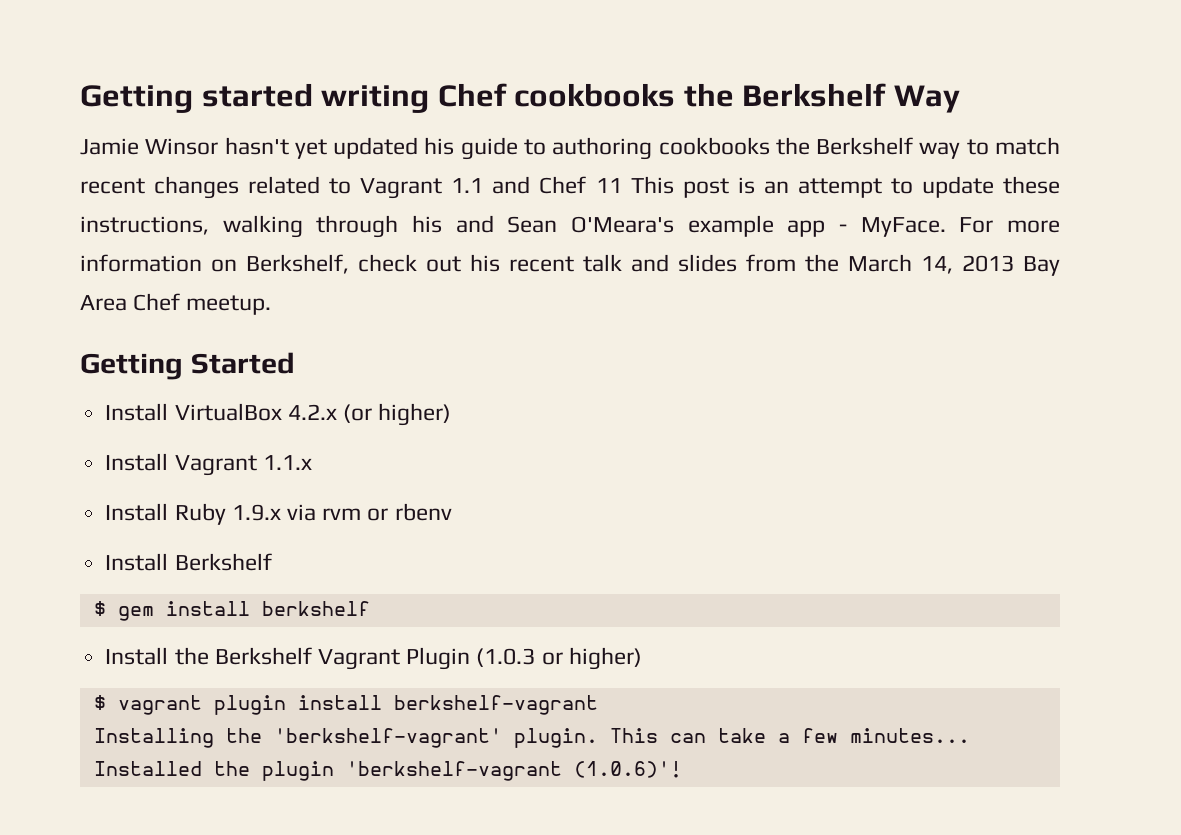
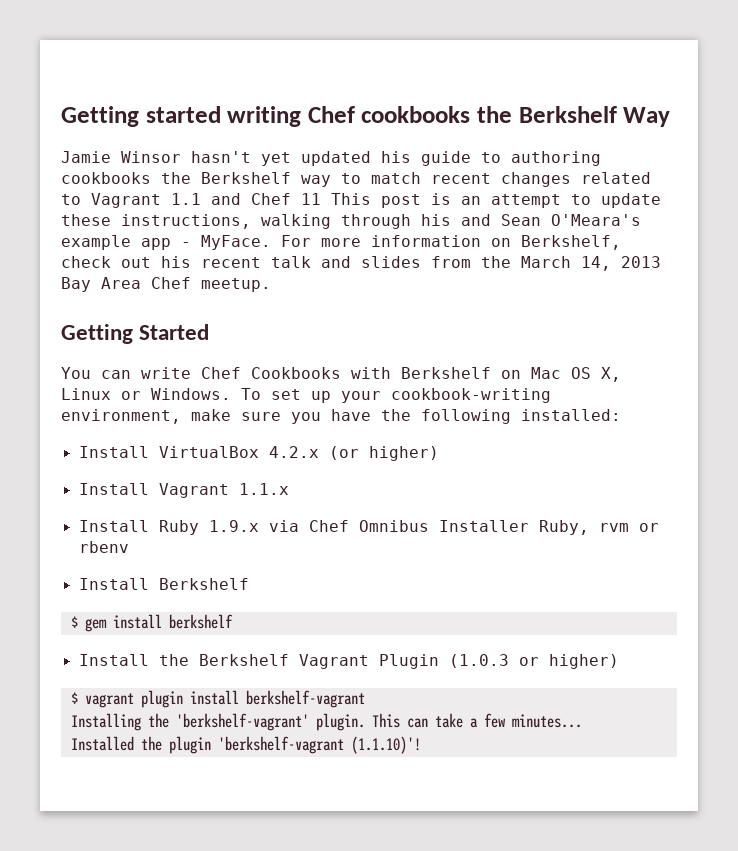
(295, 363) none -> [61,367,621,382] [61,388,551,403] [61,409,621,424] // You can write Chef Cookbooks with Berkshelf on Mac OS X, Linux or Windows. To set up your cookbook-writing environment, make sure you have the following installed:
(316, 512) none -> [308,520,589,535] Chef Omnibus Installer Ruby,
[573,761,682,778] (1.0.6)'! -> [350,736,421,754] (1.1.10)'!

